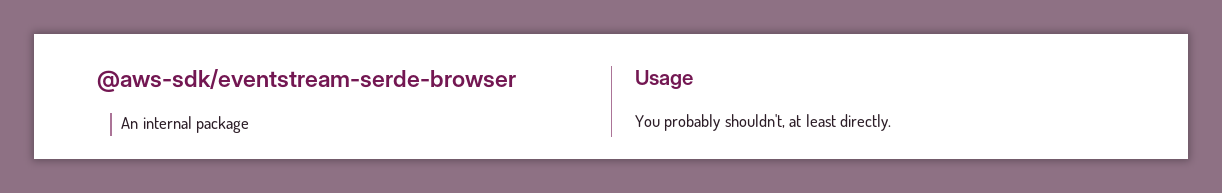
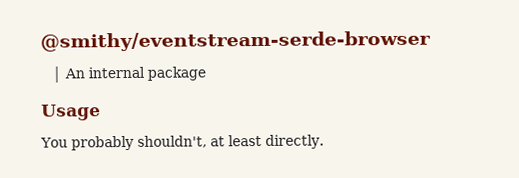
[97,69,516,92] @aws-sdk/eventstream-serde-browser -> [40,30,431,52] @smithy/eventstream-serde-browser

